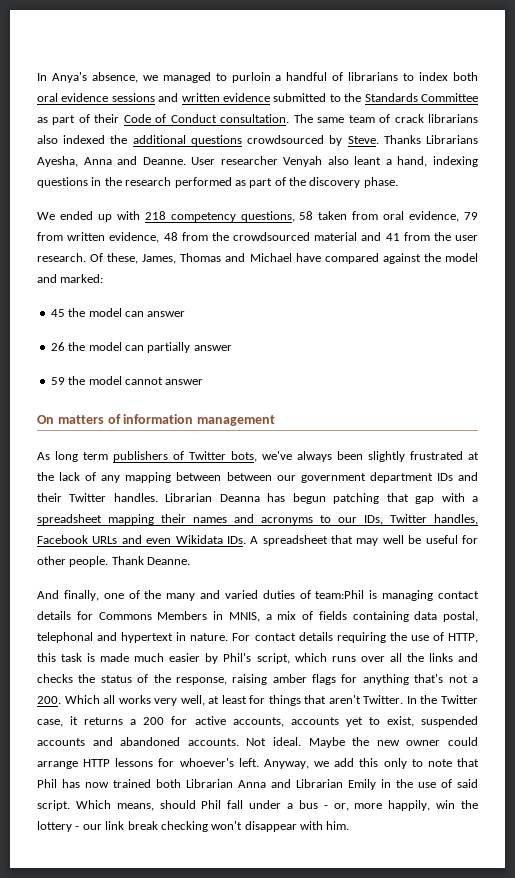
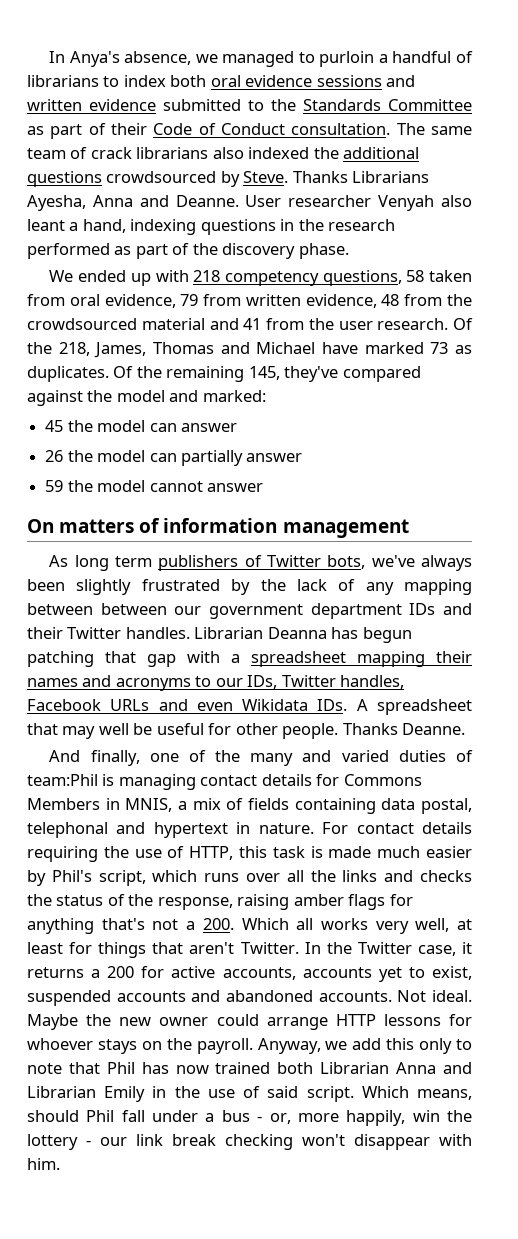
[107,253,139,264] these, -> [27,342,90,356] the 218,
(321, 257) none -> [364,342,473,354] [27,366,339,382] marked 73 as duplicates. Of the remaining 145, they've
[468,452,479,460] at -> [231,579,251,595] by
[111,556,144,565] Thank -> [342,723,398,735] Thanks
[179,758,259,767] whoever's left. -> [27,1038,253,1054] whoever stays on the payroll.

